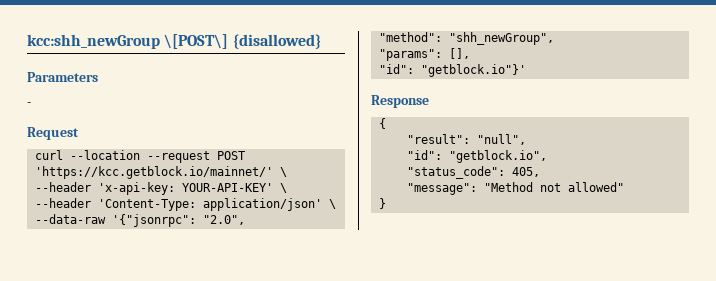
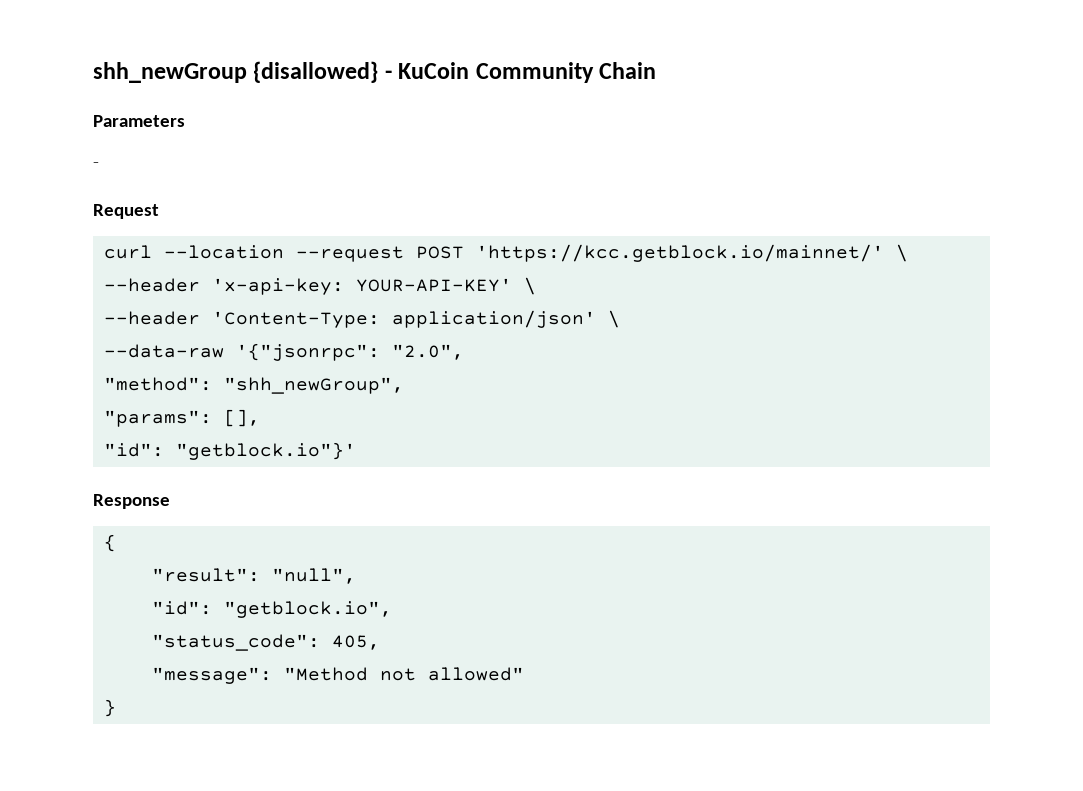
[27,34,229,49] kcc:shh_newGroup \[POST\] -> [93,62,247,83] shh_newGroup
(321, 41) none -> [384,62,657,83] - KuCoin Community Chain

